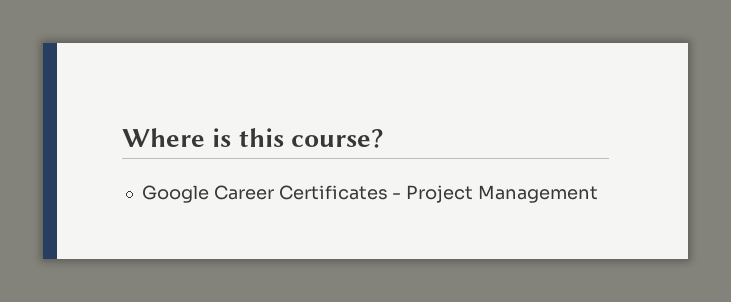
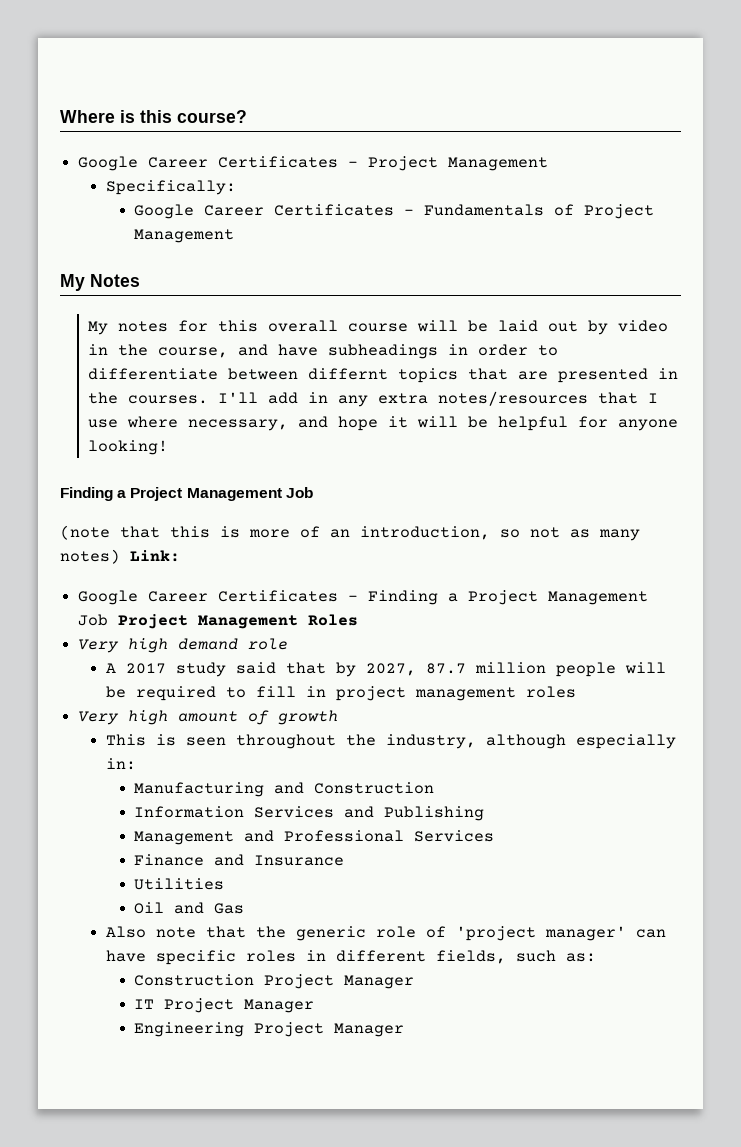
(599, 194) none -> [106,180,237,195] [134,204,655,219] [134,229,235,243] [60,274,140,291] [88,320,669,335] [88,344,559,359] [88,368,679,383] [88,391,659,407] [88,416,679,431] [88,440,169,455] [60,487,313,501] [60,525,640,541] [60,549,180,564] [78,590,649,605] [78,614,359,629] [78,638,289,653] [106,662,667,677] [106,686,577,701] [78,710,339,725] [106,734,677,749] [106,758,137,770] [134,782,435,797] [134,806,485,821] [134,830,495,845] [134,854,345,866] [134,878,225,890] [134,902,245,914] [106,926,667,941] [106,950,597,965] [134,974,415,989] [134,998,315,1013] [134,1022,405,1037] // Specifically: // Google Career Certificates - Fundamentals of Project Management // My Notes // My notes for this overall course will be laid out by video in the course, and have subheadings in order to differentiate between differnt topics that are presented in the courses. I'll add in any extra notes/resources that I use where necessary, and hope it will be helpful for anyone looking! // Finding a Project Management Job // (note that this is more of an introduction, so not as many notes) Link: // Google Career Certificates - Finding a Project Management Job Project Management Roles // Very high demand role // A 2017 study said that by 2027, 87.7 million people will be required to fill in project management roles // Very high amount of growth // This is seen throughout the industry, although especially in: // Manufacturing and Construction // Information Services and Publishing // Management and Professional Services // Finance and Insurance // Utilities // Oil and Gas // Also note that the generic role of 'project manager' can have specific roles in different fields, such as: // Construction Project Manager // IT Project Manager // Engineering Project Manager

